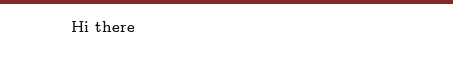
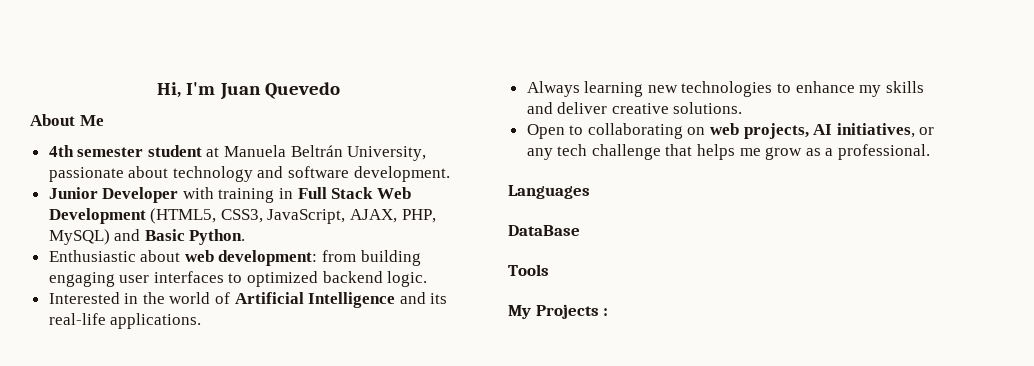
[71,21,135,32] Hi there -> [157,82,340,100] [30,114,104,126] [48,145,427,161] [48,166,450,182] [48,187,411,203] [48,208,436,224] [48,229,246,245] [48,250,421,266] [48,271,428,287] [48,292,448,308] [48,313,202,329] [526,81,924,97] [526,102,743,114] [526,123,935,139] [526,144,931,160] [508,185,590,199] [508,225,580,236] [508,264,549,276] [508,304,609,319] Hi, I'm Juan Quevedo // About Me // 4th semester student at Manuela Beltrán University, passionate about technology and software development. // Junior Developer with training in Full Stack Web Development (HTML5, CSS3, JavaScript, AJAX, PHP, MySQL) and Basic Python. // Enthusiastic about web development: from building engaging user interfaces to optimized backend logic. // Interested in the world of Artificial Intelligence and its real-life applications. // Always learning new technologies to enhance my skills and deliver creative solutions. // Open to collaborating on web projects, AI initiatives, or any tech challenge that helps me grow as a professional. // Languages // DataBase // Tools // My Projects :

